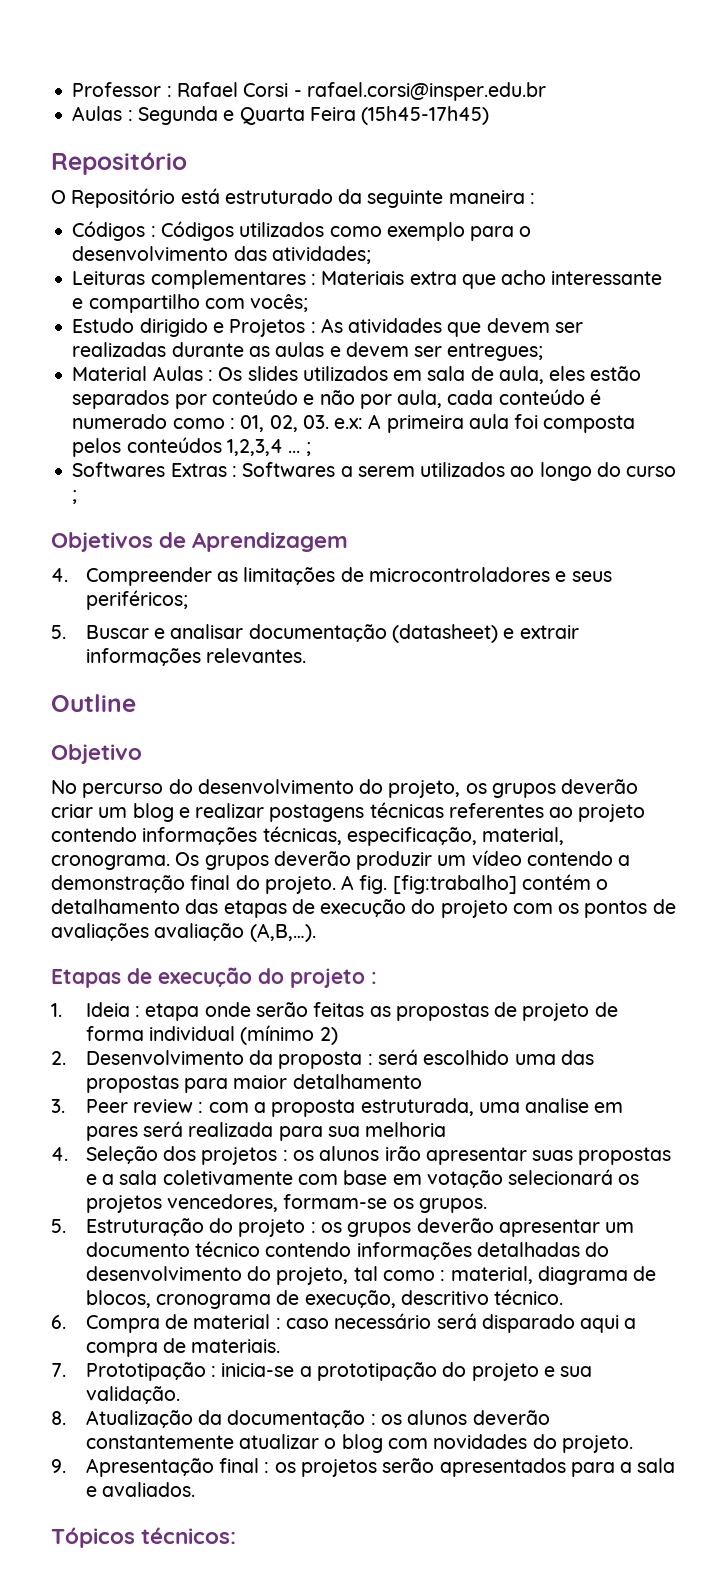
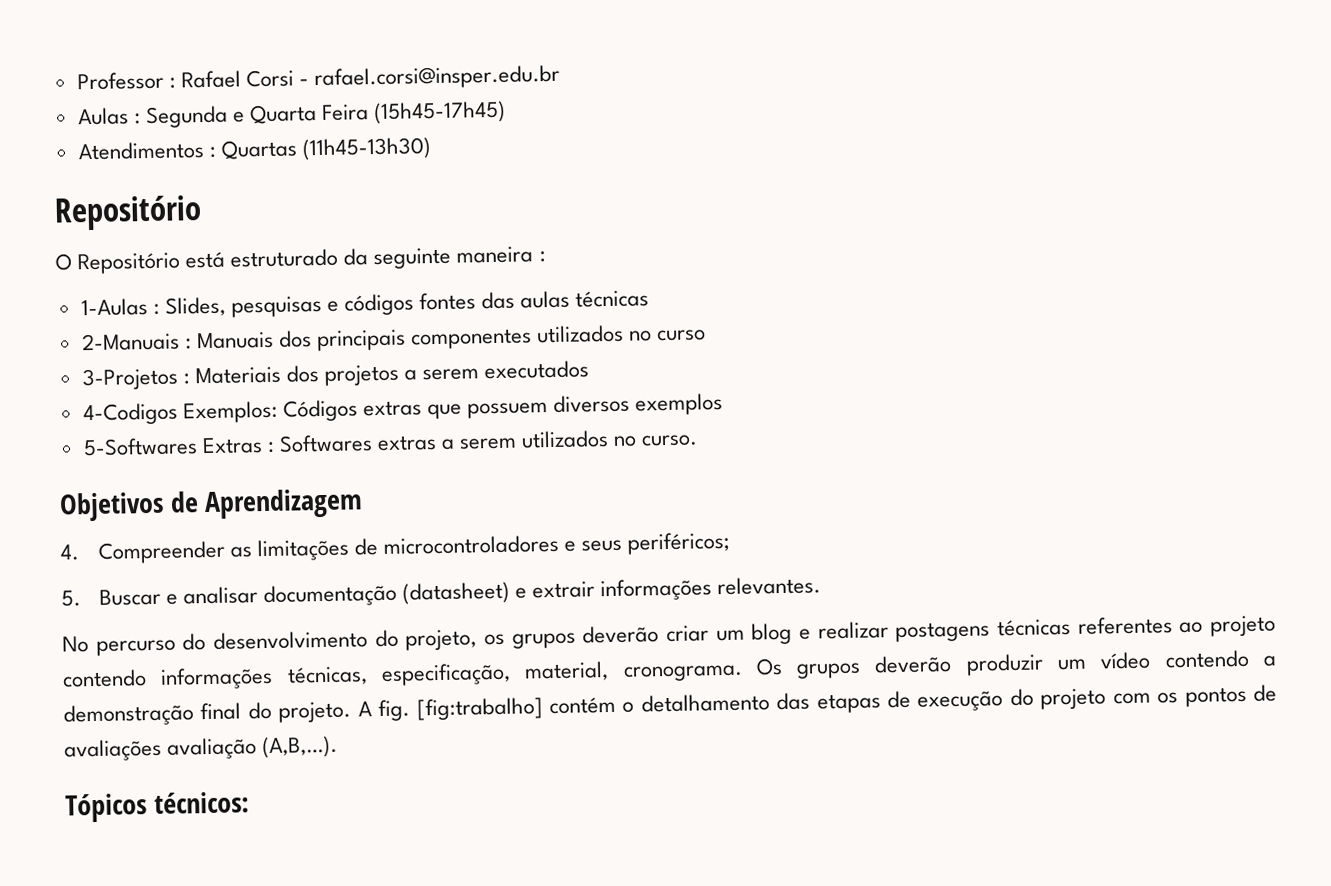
(490, 115) none -> [77,137,431,161] // Atendimentos : Quartas (11h45-13h30)
[72,221,532,241] [72,246,371,264] [72,270,663,289] [72,294,309,313] [72,318,583,337] [72,342,544,361] [72,366,642,384] [72,389,601,409] [72,414,636,433] [72,437,311,457] [72,462,166,477] Códigos : Códigos utilizados como exemplo para o desenvolvimento das atividades; // Leituras complementares : Materiais extra que acho interessante e compartilho com vocês; // Estudo dirigido e Projetos : As atividades que devem ser realizadas durante as aulas e devem ser entregues; // Material Aulas : Os slides utilizados em sala de aula, eles estão separados por conteúdo e não por aula, cada conteúdo é numerado como : 01, 02, 03. e.x: A primeira aula foi composta pelos conteúdos 1,2,3,4 ... ; // Softwares -> [80,290,650,318] [81,324,707,352] [81,360,590,391] [82,392,724,426] [82,437,198,457] 1-Aulas : Slides, pesquisas e códigos fontes das aulas técnicas // 2-Manuais : Manuais dos principais componentes utilizados no curso // 3-Projetos : Materiais dos projetos a serem executados // 4-Codigos Exemplos: Códigos extras que possuem diversos exemplos // 5-Softwares
(336, 469) none -> [377,434,438,452] extras
[510,462,677,481] [72,490,78,504] ao longo do curso ; -> [613,434,699,447] no curso.
[51,694,136,712] [51,744,142,764] // Outline // Objetivo -> (822, 586) none
[51,967,377,988] [51,1002,618,1021] [85,1025,338,1045] [51,1049,594,1069] [85,1074,422,1093] [51,1098,624,1117] [85,1121,447,1141] [51,1146,672,1165] [85,1169,640,1188] [85,1194,487,1213] [51,1218,635,1237] [85,1241,610,1260] [85,1266,657,1285] [85,1289,564,1309] [51,1313,637,1333] [85,1338,281,1357] [51,1362,593,1381] [85,1386,180,1404] [51,1410,550,1428] [85,1434,633,1453] [51,1458,676,1477] [85,1482,196,1497] // Etapas de execução do projeto : // 1. Ideia : etapa onde serão feitas as propostas de projeto de forma individual (mínimo 2) // 2. Desenvolvimento da proposta : será escolhido uma das propostas para maior detalhamento // 3. Peer review : com a proposta estruturada, uma analise em pares será realizada para sua melhoria // 4. Seleção dos projetos : os alunos irão apresentar suas propostas e a sala coletivamente com base em votação selecionará os projetos vencedores, formam-se os grupos. // 5. Estruturação do projeto : os grupos deverão apresentar um documento técnico contendo informações detalhadas do desenvolvimento do projeto, tal como : material, diagrama de blocos, cronograma de execução, descritivo técnico. // 6. Compra de material : caso necessário será disparado aqui a compra de materiais. // 7. Prototipação : inicia-se a prototipação do projeto e sua validação. // 8. Atualização da documentação : os alunos deverão constantemente atualizar o blog com novidades do projeto. // 9. Apresentação final : os projetos serão apresentados para a sala e avaliados. -> (339, 747) none

